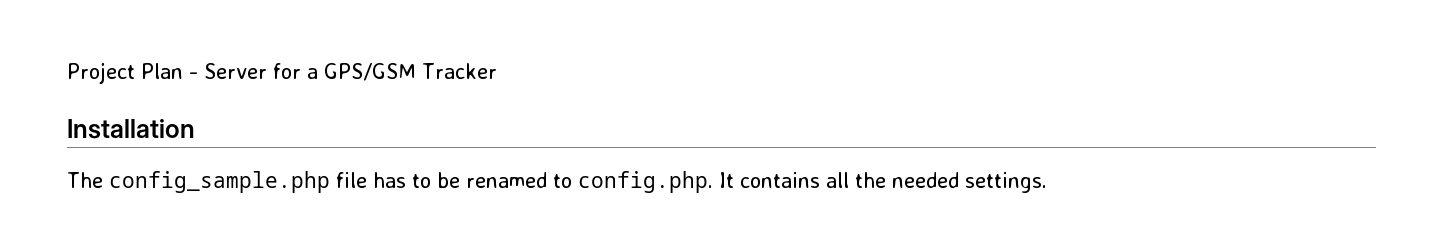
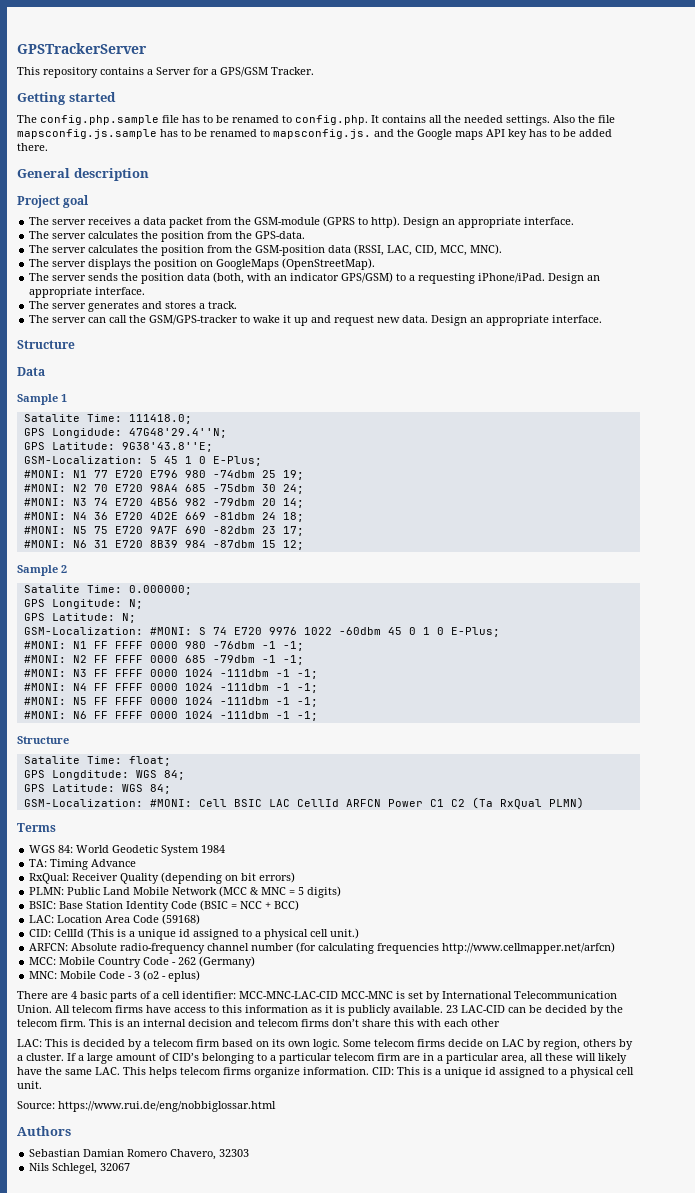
[67,62,198,84] Project Plan - -> [17,43,147,54] [17,67,153,78] GPSTrackerServer // This repository contains a
[422,63,497,79] [67,119,195,139] [67,171,330,193] Tracker // Installation // The config_sample.php -> [271,67,314,75] [17,92,116,105] [17,115,159,125] Tracker. // Getting started // The config.php.sample
(1047, 182) none -> [553,115,615,123] [17,129,612,140] [17,143,48,151] [17,168,149,181] [17,195,90,208] [29,216,575,228] [29,231,306,242] [29,244,503,256] [29,258,376,270] [29,272,601,284] [29,287,146,298] [29,301,238,312] [29,315,603,326] [17,340,75,349] [17,367,45,376] [17,394,67,405] [23,414,192,424] [23,428,227,438] [23,442,213,452] [23,456,262,466] [23,470,304,480] [23,484,304,494] [23,498,304,508] [23,512,304,522] [23,526,304,536] [23,540,304,550] [17,565,67,576] [23,585,192,595] [23,599,143,609] [23,613,136,623] [23,627,500,637] [23,641,304,651] [23,655,304,665] [23,669,318,679] [23,683,318,693] [23,697,318,707] [23,711,318,721] [17,736,69,744] [23,756,171,766] [23,770,185,780] [23,784,171,794] [23,797,584,809] [17,823,56,832] [29,845,226,856] [29,859,137,870] [29,872,296,884] [29,886,342,898] [29,900,300,912] [29,914,201,925] [29,928,360,940] [29,942,616,954] [29,956,256,968] [29,970,201,982] [17,991,617,1002] [17,1005,623,1016] [17,1019,500,1027] [17,1039,633,1050] [17,1053,627,1064] [17,1067,634,1078] [17,1081,42,1089] [17,1101,276,1112] [17,1126,71,1136] [29,1149,250,1160] [29,1163,131,1174] Also the file mapsconfig.js.sample has to be renamed to mapsconfig.js. and the Google maps API key has to be added there. // General description // Project goal // The server receives a data packet from the GSM-module (GPRS to http). Design an appropriate interface. // The server calculates the position from the GPS-data. // The server calculates the position from the GSM-position data (RSSI, LAC, CID, MCC, MNC). // The server displays the position on GoogleMaps (OpenStreetMap). // The server sends the position data (both, with an indicator GPS/GSM) to a requesting iPhone/iPad. Design an appropriate interface. // The server generates and stores a track. // The server can call the GSM/GPS-tracker to wake it up and request new data. Design an appropriate interface. // Structure // Data // Sample 1 // Satalite Time: 111418.0; // GPS Longidude: 47G48'29.4''N; // GPS Latitude: 9G38'43.8''E; // GSM-Localization: 5 45 1 0 E-Plus; // #MONI: N1 77 E720 E796 980 -74dbm 25 19; // #MONI: N2 70 E720 98A4 685 -75dbm 30 24; // #MONI: N3 74 E720 4B56 982 -79dbm 20 14; // #MONI: N4 36 E720 4D2E 669 -81dbm 24 18; // #MONI: N5 75 E720 9A7F 690 -82dbm 23 17; // #MONI: N6 31 E720 8B39 984 -87dbm 15 12; // Sample 2 // Satalite Time: 0.000000; // GPS Longitude: N; // GPS Latitude: N; // GSM-Localization: #MONI: S 74 E720 9976 1022 -60dbm 45 0 1 0 E-Plus; // #MONI: N1 FF FFFF 0000 980 -76dbm -1 -1; // #MONI: N2 FF FFFF 0000 685 -79dbm -1 -1; // #MONI: N3 FF FFFF 0000 1024 -111dbm -1 -1; // #MONI: N4 FF FFFF 0000 1024 -111dbm -1 -1; // #MONI: N5 FF FFFF 0000 1024 -111dbm -1 -1; // #MONI: N6 FF FFFF 0000 1024 -111dbm -1 -1; // Structure // Satalite Time: float; // GPS Longditude: WGS 84; // GPS Latitude: WGS 84; // GSM-Localization: #MONI: Cell BSIC LAC CellId ARFCN Power C1 C2 (Ta RxQual PLMN) // Terms // WGS 84: World Geodetic System 1984 // TA: Timing Advance // RxQual: Receiver Quality (depending on bit errors) // PLMN: Public Land Mobile Network (MCC & MNC = 5 digits) // BSIC: Base Station Identity Code (BSIC = NCC + BCC) // LAC: Location Area Code (59168) // CID: CellId (This is a unique id assigned to a physical cell unit.) // ARFCN: Absolute radio-frequency channel number (for calculating frequencies http://www.cellmapper.net/arfcn) // MCC: Mobile Country Code - 262 (Germany) // MNC: Mobile Code - 3 (o2 - eplus) // There are 4 basic parts of a cell identifier: MCC-MNC-LAC-CID MCC-MNC is set by International Telecommunication Union. All telecom firms have access to this information as it is publicly available. 23 LAC-CID can be decided by the telecom firm. This is an internal decision and telecom firms don’t share this with each other // LAC: This is decided by a telecom firm based on its own logic. Some telecom firms decide on LAC by region, others by a cluster. If a large amount of CID’s belonging to a particular telecom firm are in a particular area, all these will likely have the same LAC. This helps telecom firms organize information. CID: This is a unique id assigned to a physical cell unit. // Source: https://www.rui.de/eng/nobbiglossar.html // Authors // Sebastian Damian Romero Chavero, 32303 // Nils Schlegel, 32067

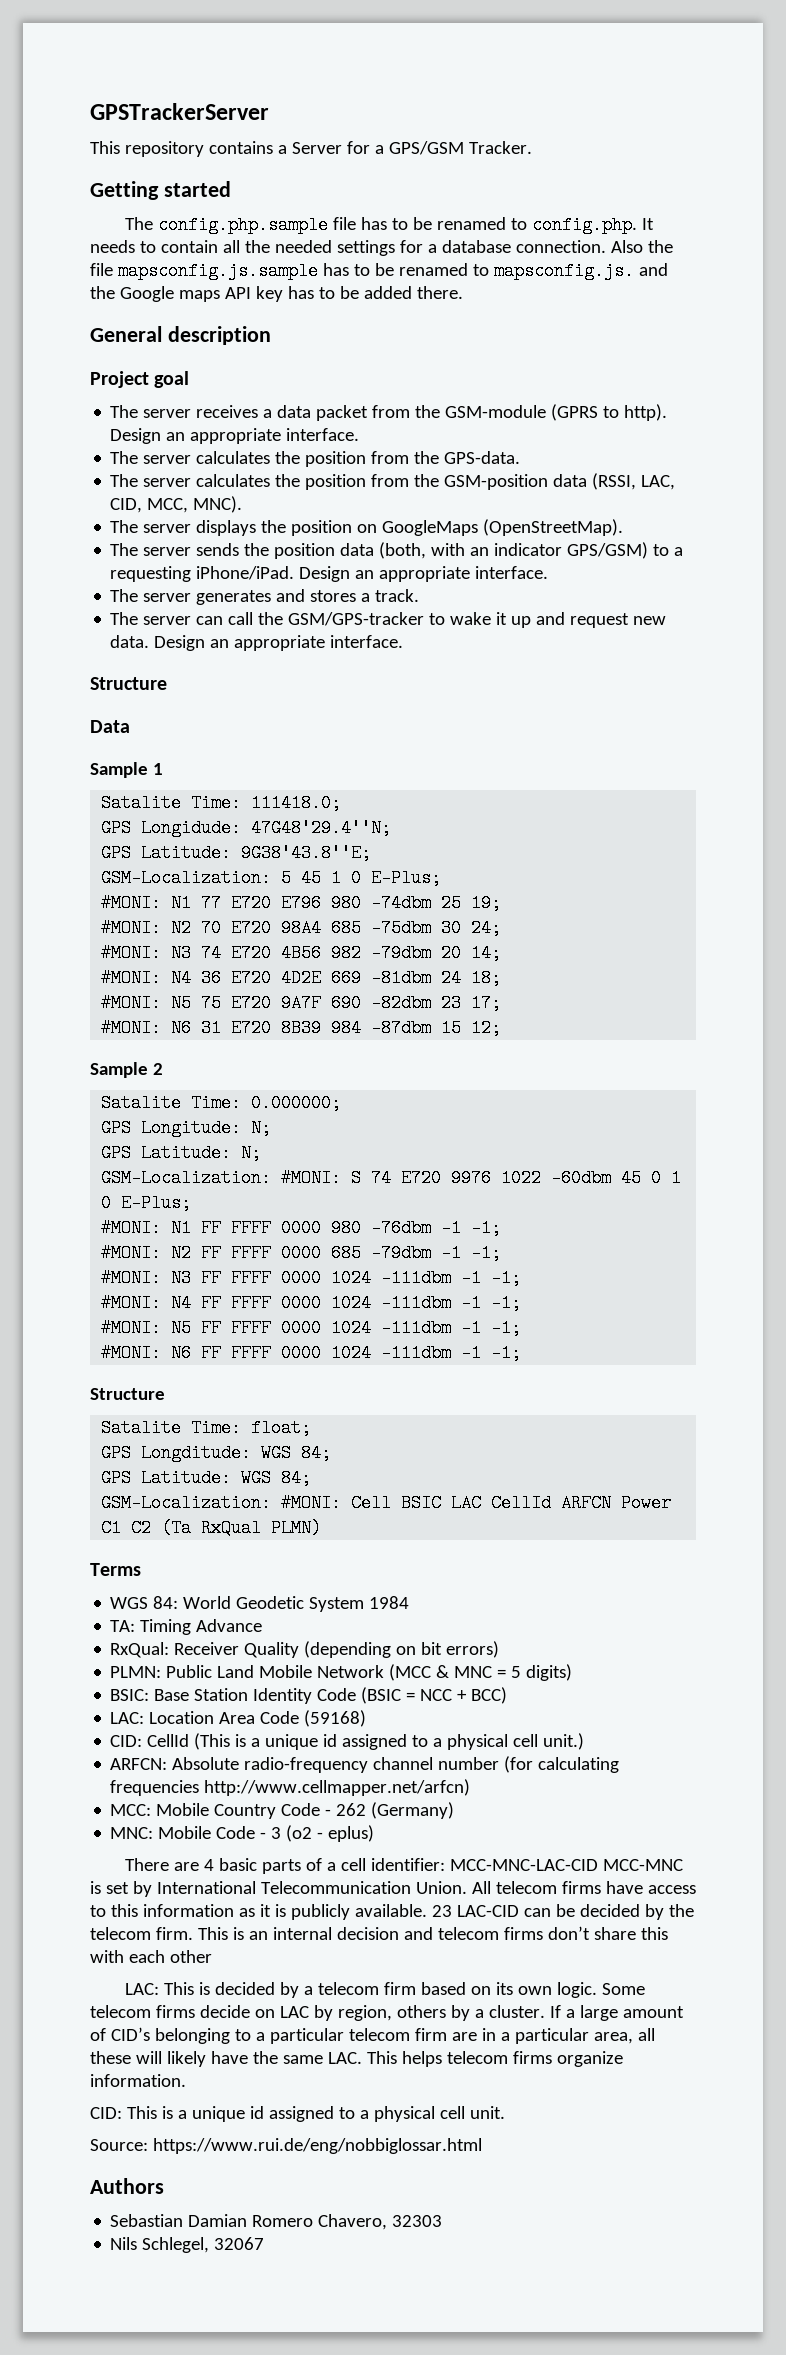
[382,115,550,126] contains all the needed settings. -> [90,240,606,256] needs to contain all the needed settings for a database connection.
(369, 1071) none -> (186, 2080) //

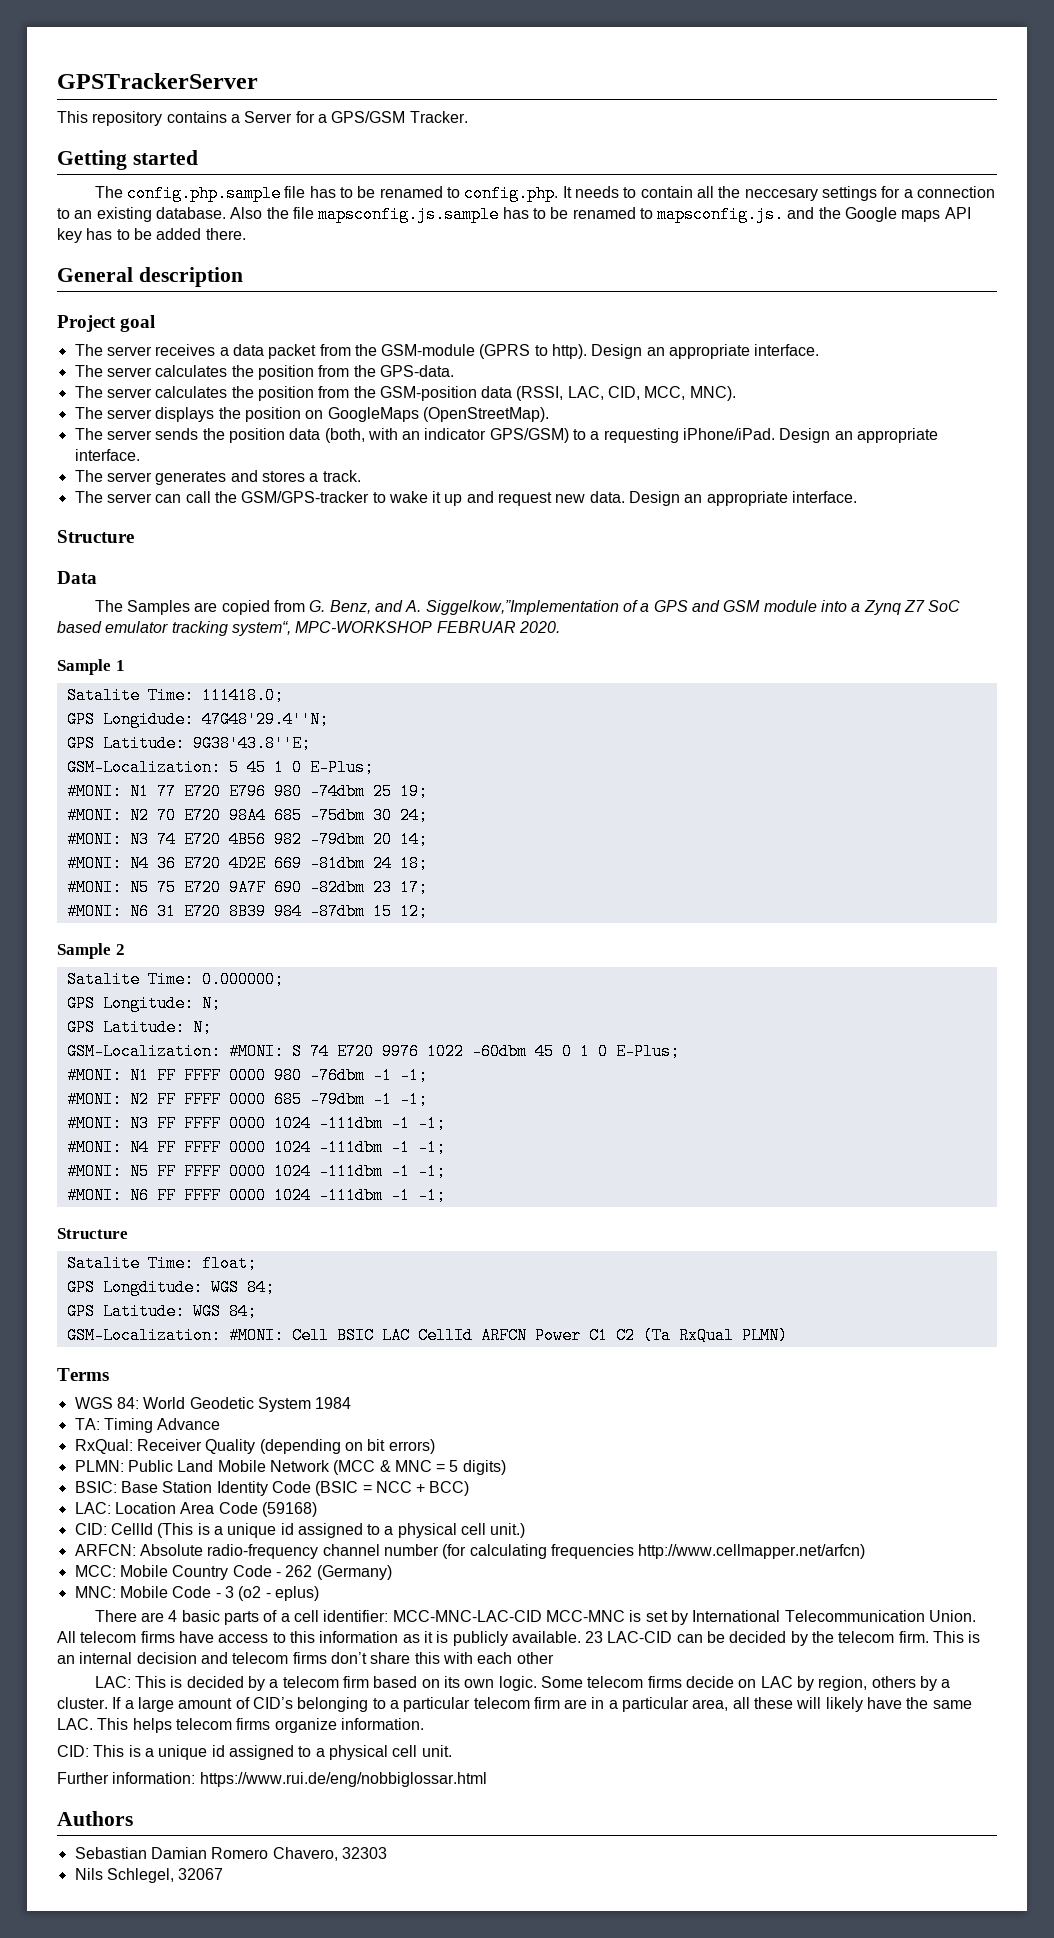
[274,240,332,253] needed -> [744,188,818,201] neccesary
[441,240,606,253] database connection. -> [916,186,995,198] [57,207,226,222] connection to an existing database.
(130, 726) none -> [94,600,961,615] [57,621,560,636] // The Samples are copied from G. Benz, and A. Siggelkow,”Implementation of a GPS and GSM module into a Zynq Z7 SoC based emulator tracking system“, MPC-WORKSHOP FEBRUAR 2020.
[90,2139,148,2151] Source: -> [57,1772,196,1784] Further information:

